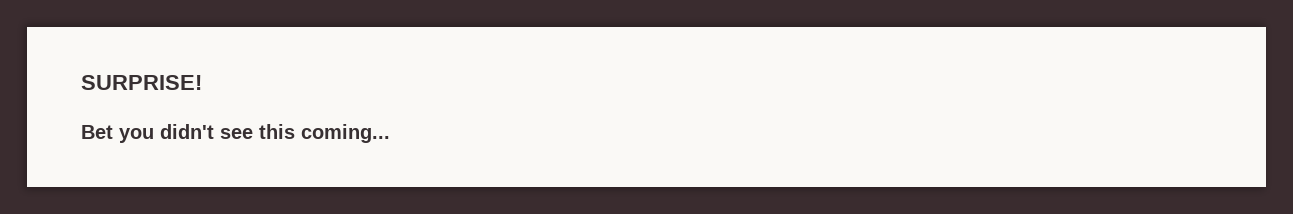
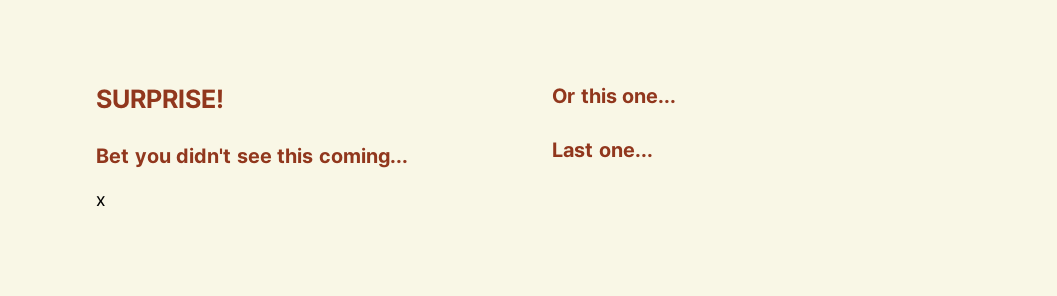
(390, 133) none -> [96,196,105,206] [552,87,677,104] [552,142,653,158] // x // Or this one... // Last one...

